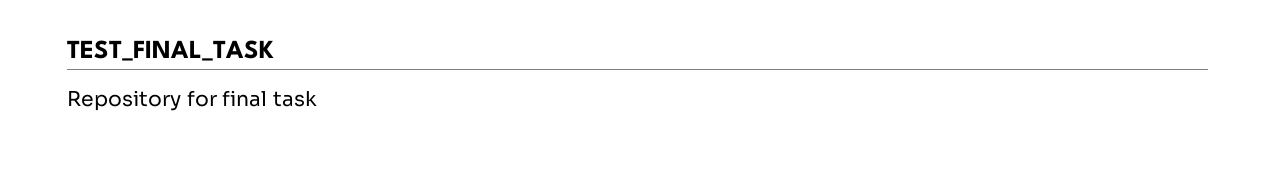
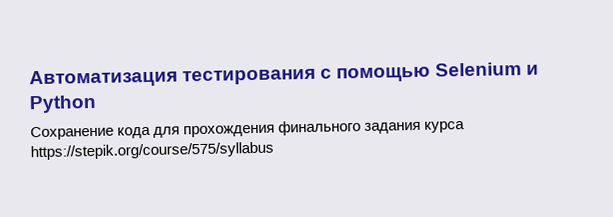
[67,40,274,61] [67,90,317,111] TEST_FINAL_TASK // Repository for final task -> [29,61,539,89] [29,94,97,114] [30,119,466,141] [30,141,274,161] Автоматизация тестирования с помощью Selenium и Python // Сохранение кода для прохождения финального задания курса https://stepik.org/course/575/syllabus

